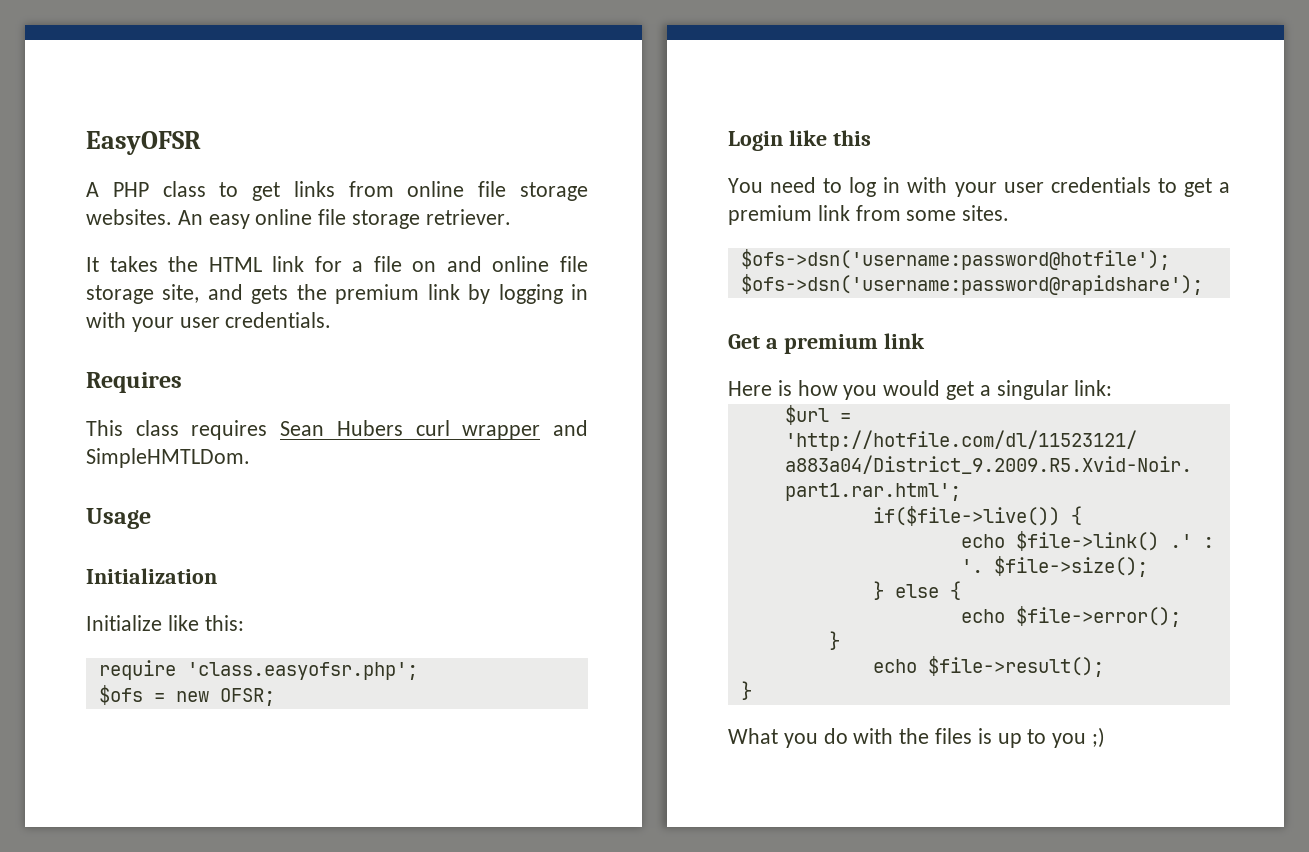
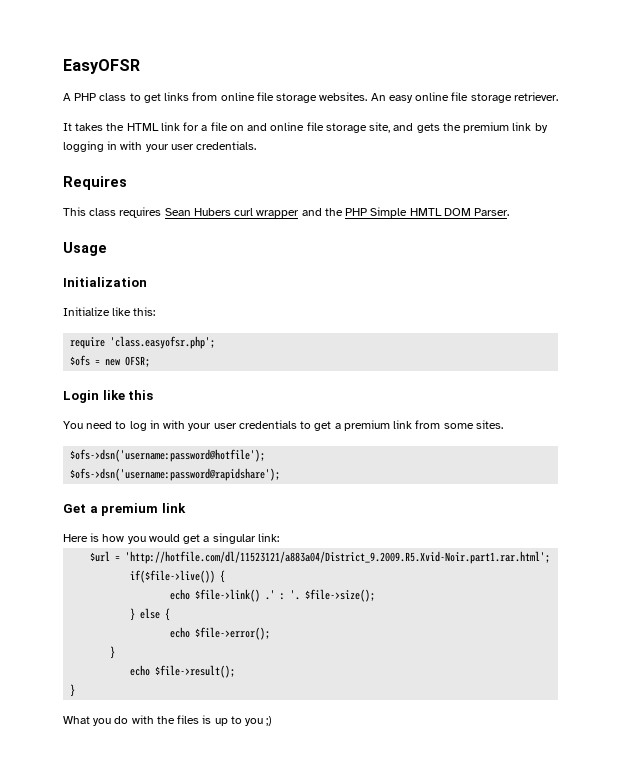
[86,448,250,468] SimpleHMTLDom. -> [324,207,510,218] the PHP Simple HMTL DOM Parser.

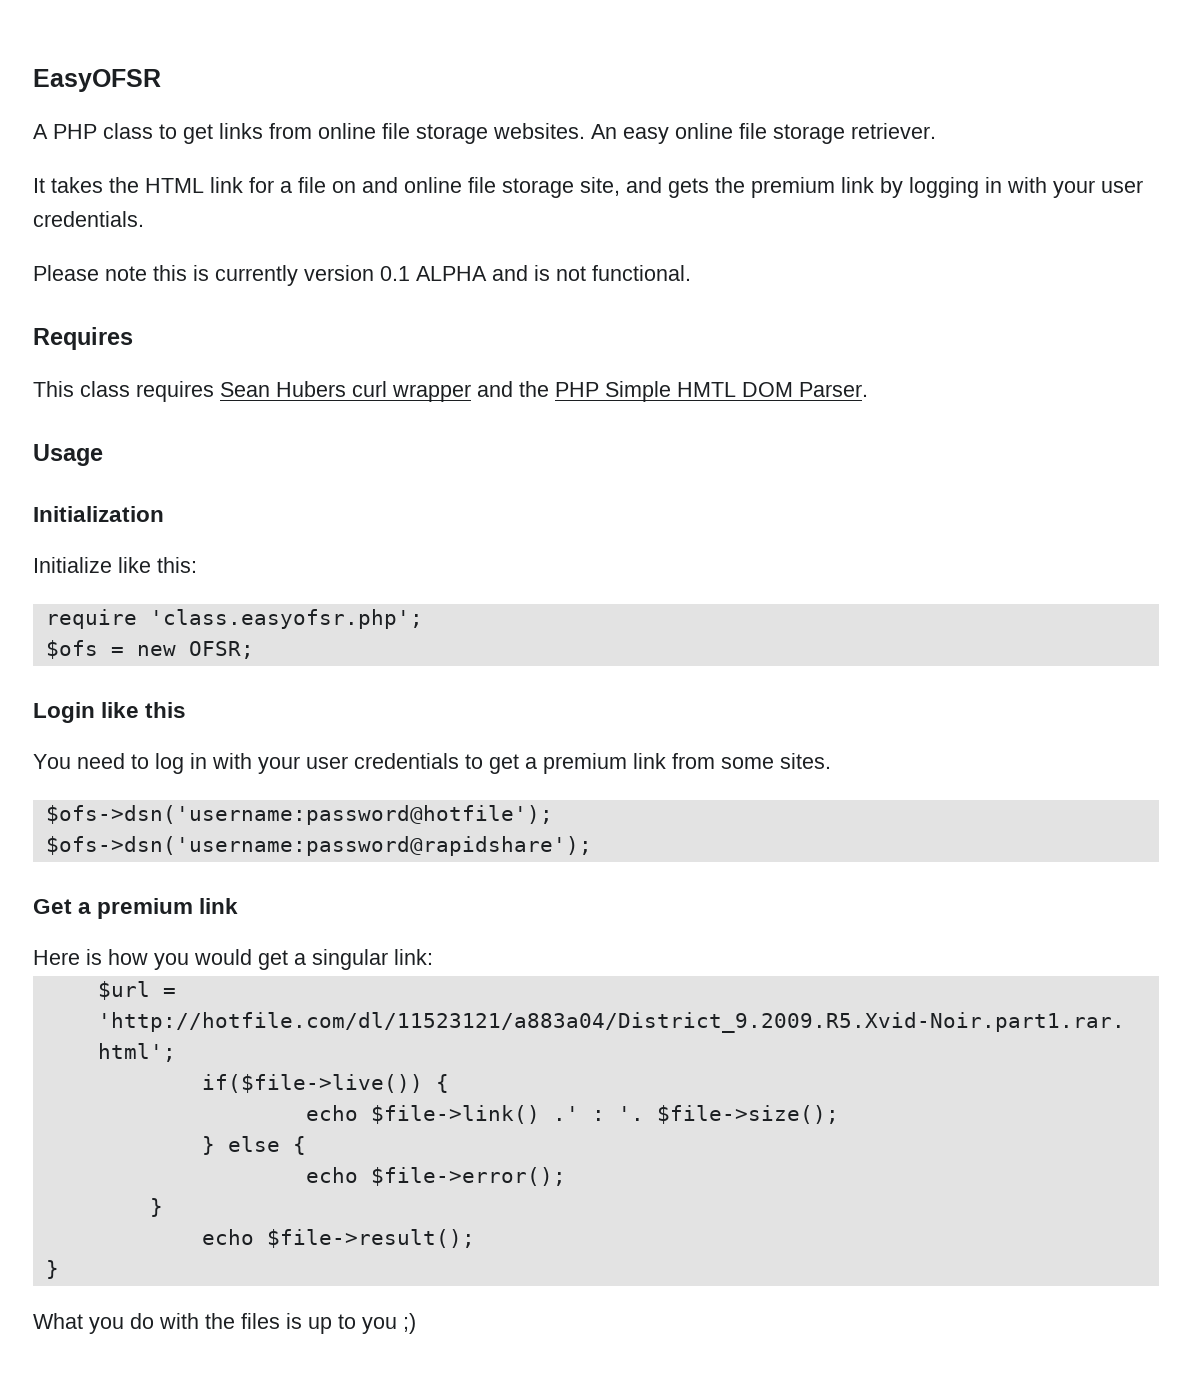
(257, 145) none -> [33,265,691,286] // Please note this is currently version 0.1 ALPHA and is not functional.

